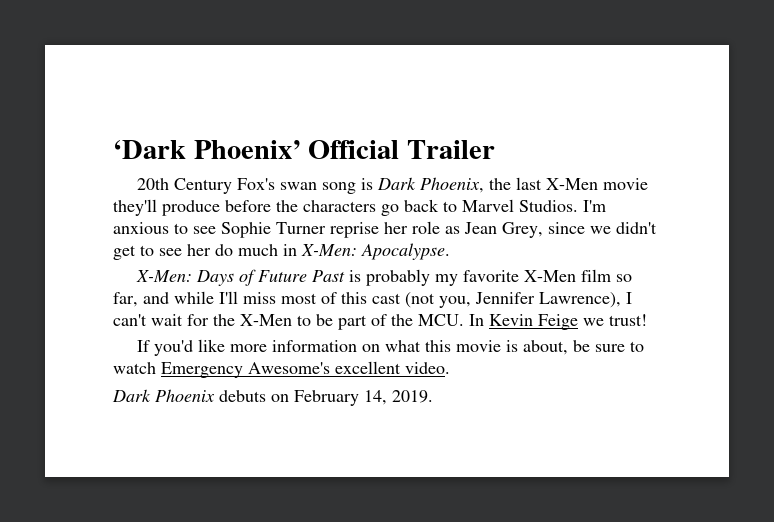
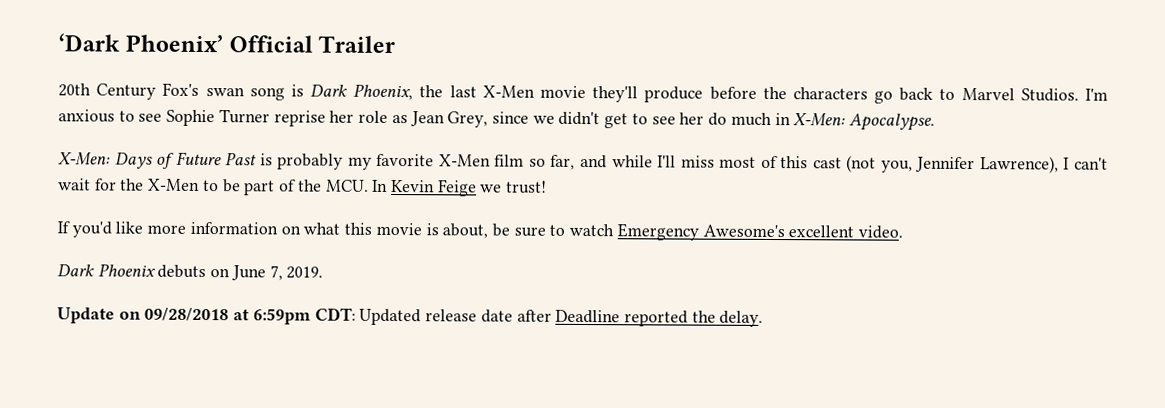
[294,390,387,406] February 14, -> [230,265,283,281] June 7,
(433, 396) none -> [57,307,764,327] // Update on 09/28/2018 at 6:59pm CDT: Updated release date after Deadline reported the delay.

